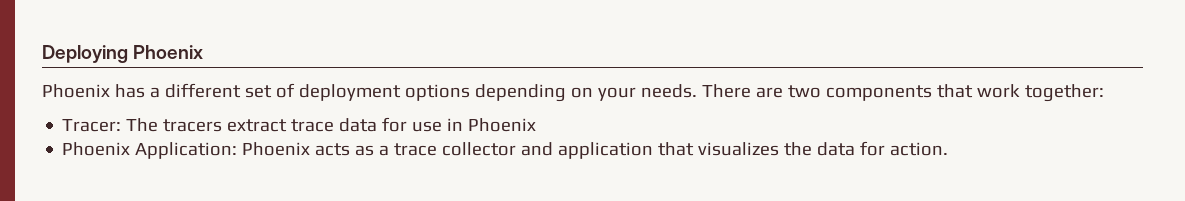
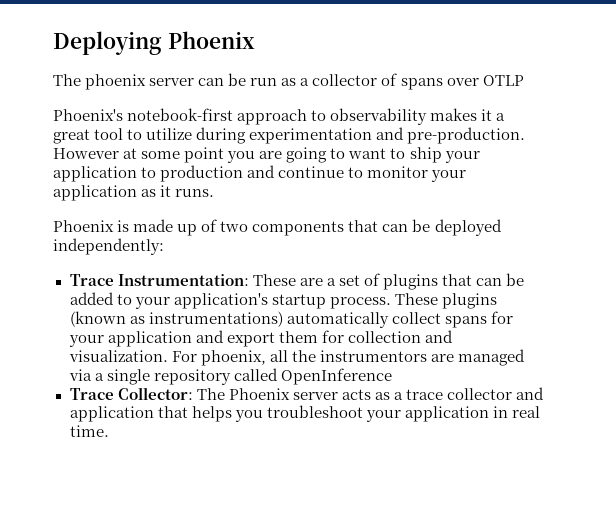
[42,83,1104,102] [62,117,537,132] [62,142,311,159] Phoenix has a different set of deployment options depending on your needs. There are two components that work together: // Tracer: The tracers extract trace data for use in Phoenix // Phoenix Application: Phoenix -> [53,73,524,90] [53,108,506,125] [53,127,526,144] [53,147,480,163] [53,165,467,182] [53,185,215,201] [53,219,502,236] [53,238,164,255] [69,273,525,290] [69,292,497,309] [69,311,513,328] [68,330,453,347] [68,349,525,366] [68,368,392,385] [69,387,338,400] The phoenix server can be run as a collector of spans over OTLP // Phoenix's notebook-first approach to observability makes it a great tool to utilize during experimentation and pre-production. However at some point you are going to want to ship your application to production and continue to monitor your application as it runs. // Phoenix is made up of two components that can be deployed independently: // Trace Instrumentation: These are a set of plugins that can be added to your application's startup process. These plugins (known as instrumentations) automatically collect spans for your application and export them for collection and visualization. For phoenix, all the instrumentors are managed via a single repository called OpenInference // Trace Collector: The Phoenix server
[698,141,949,156] visualizes the data for action. -> [191,405,540,422] [69,425,109,437] helps you troubleshoot your application in real time.

